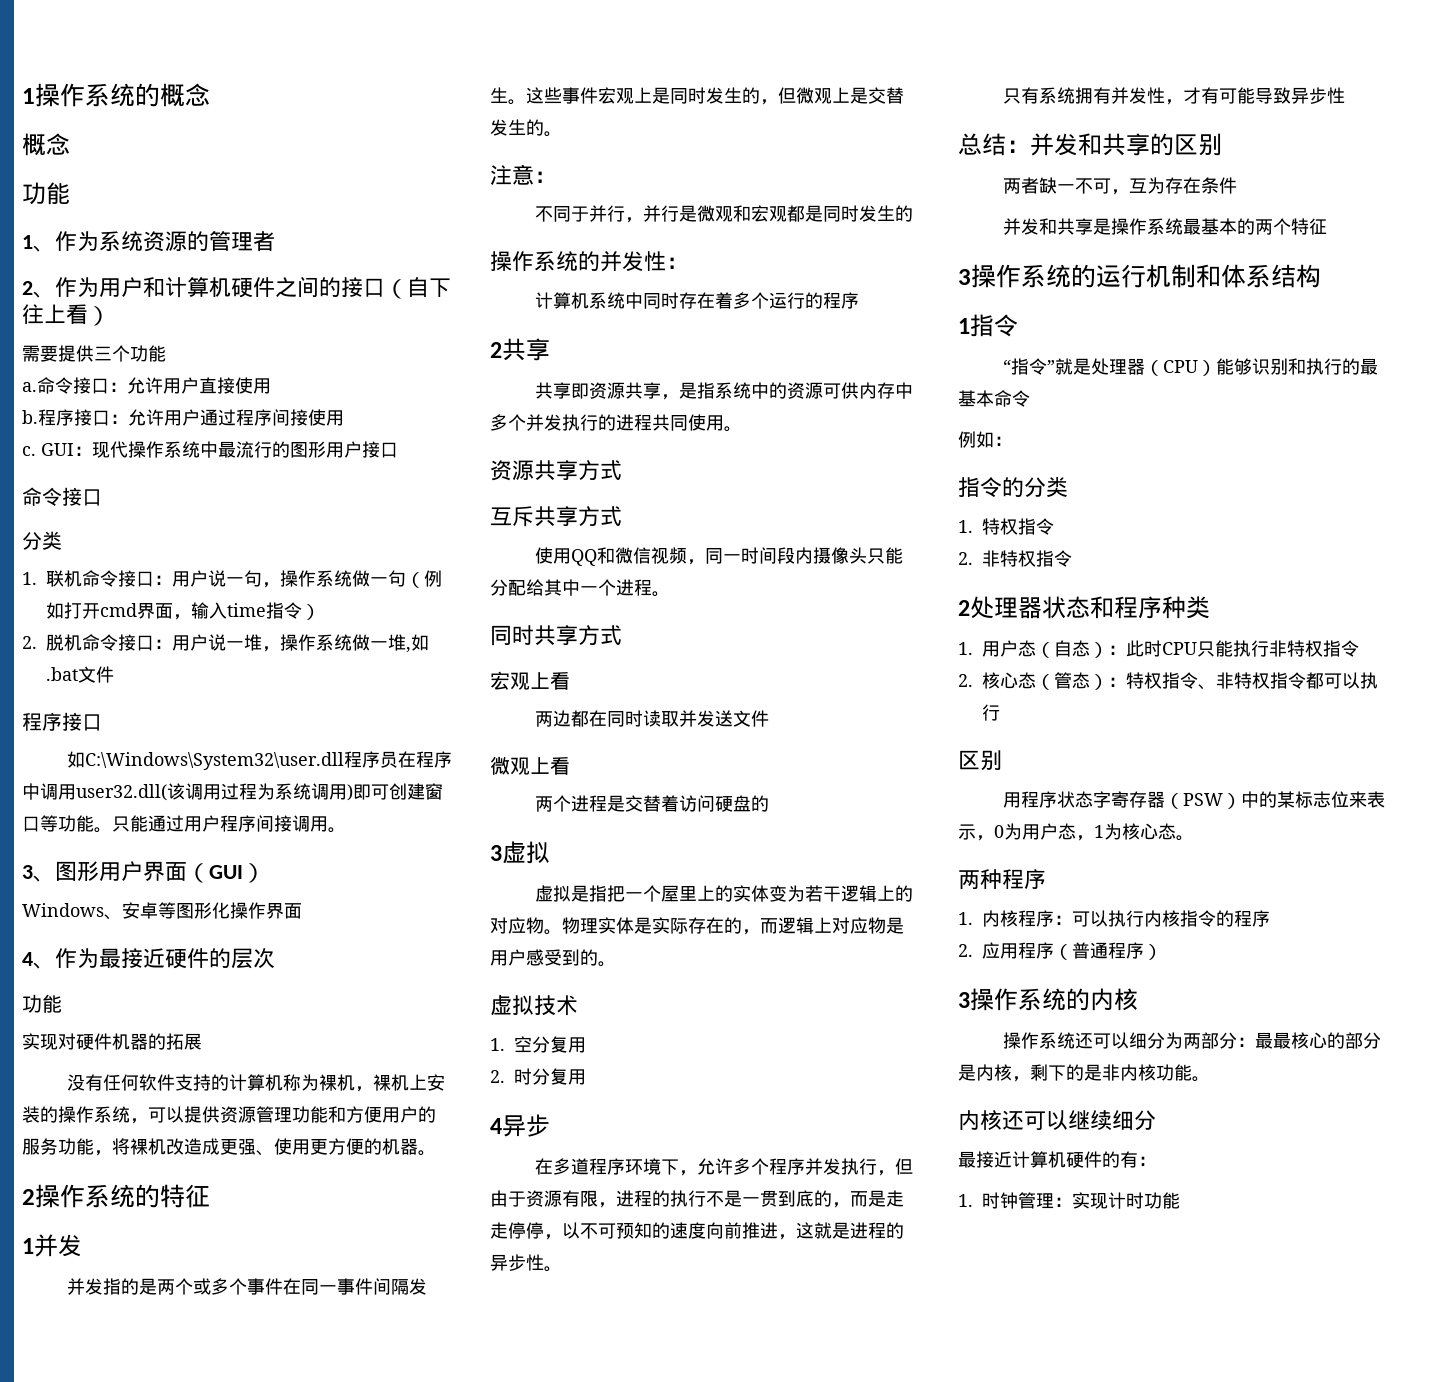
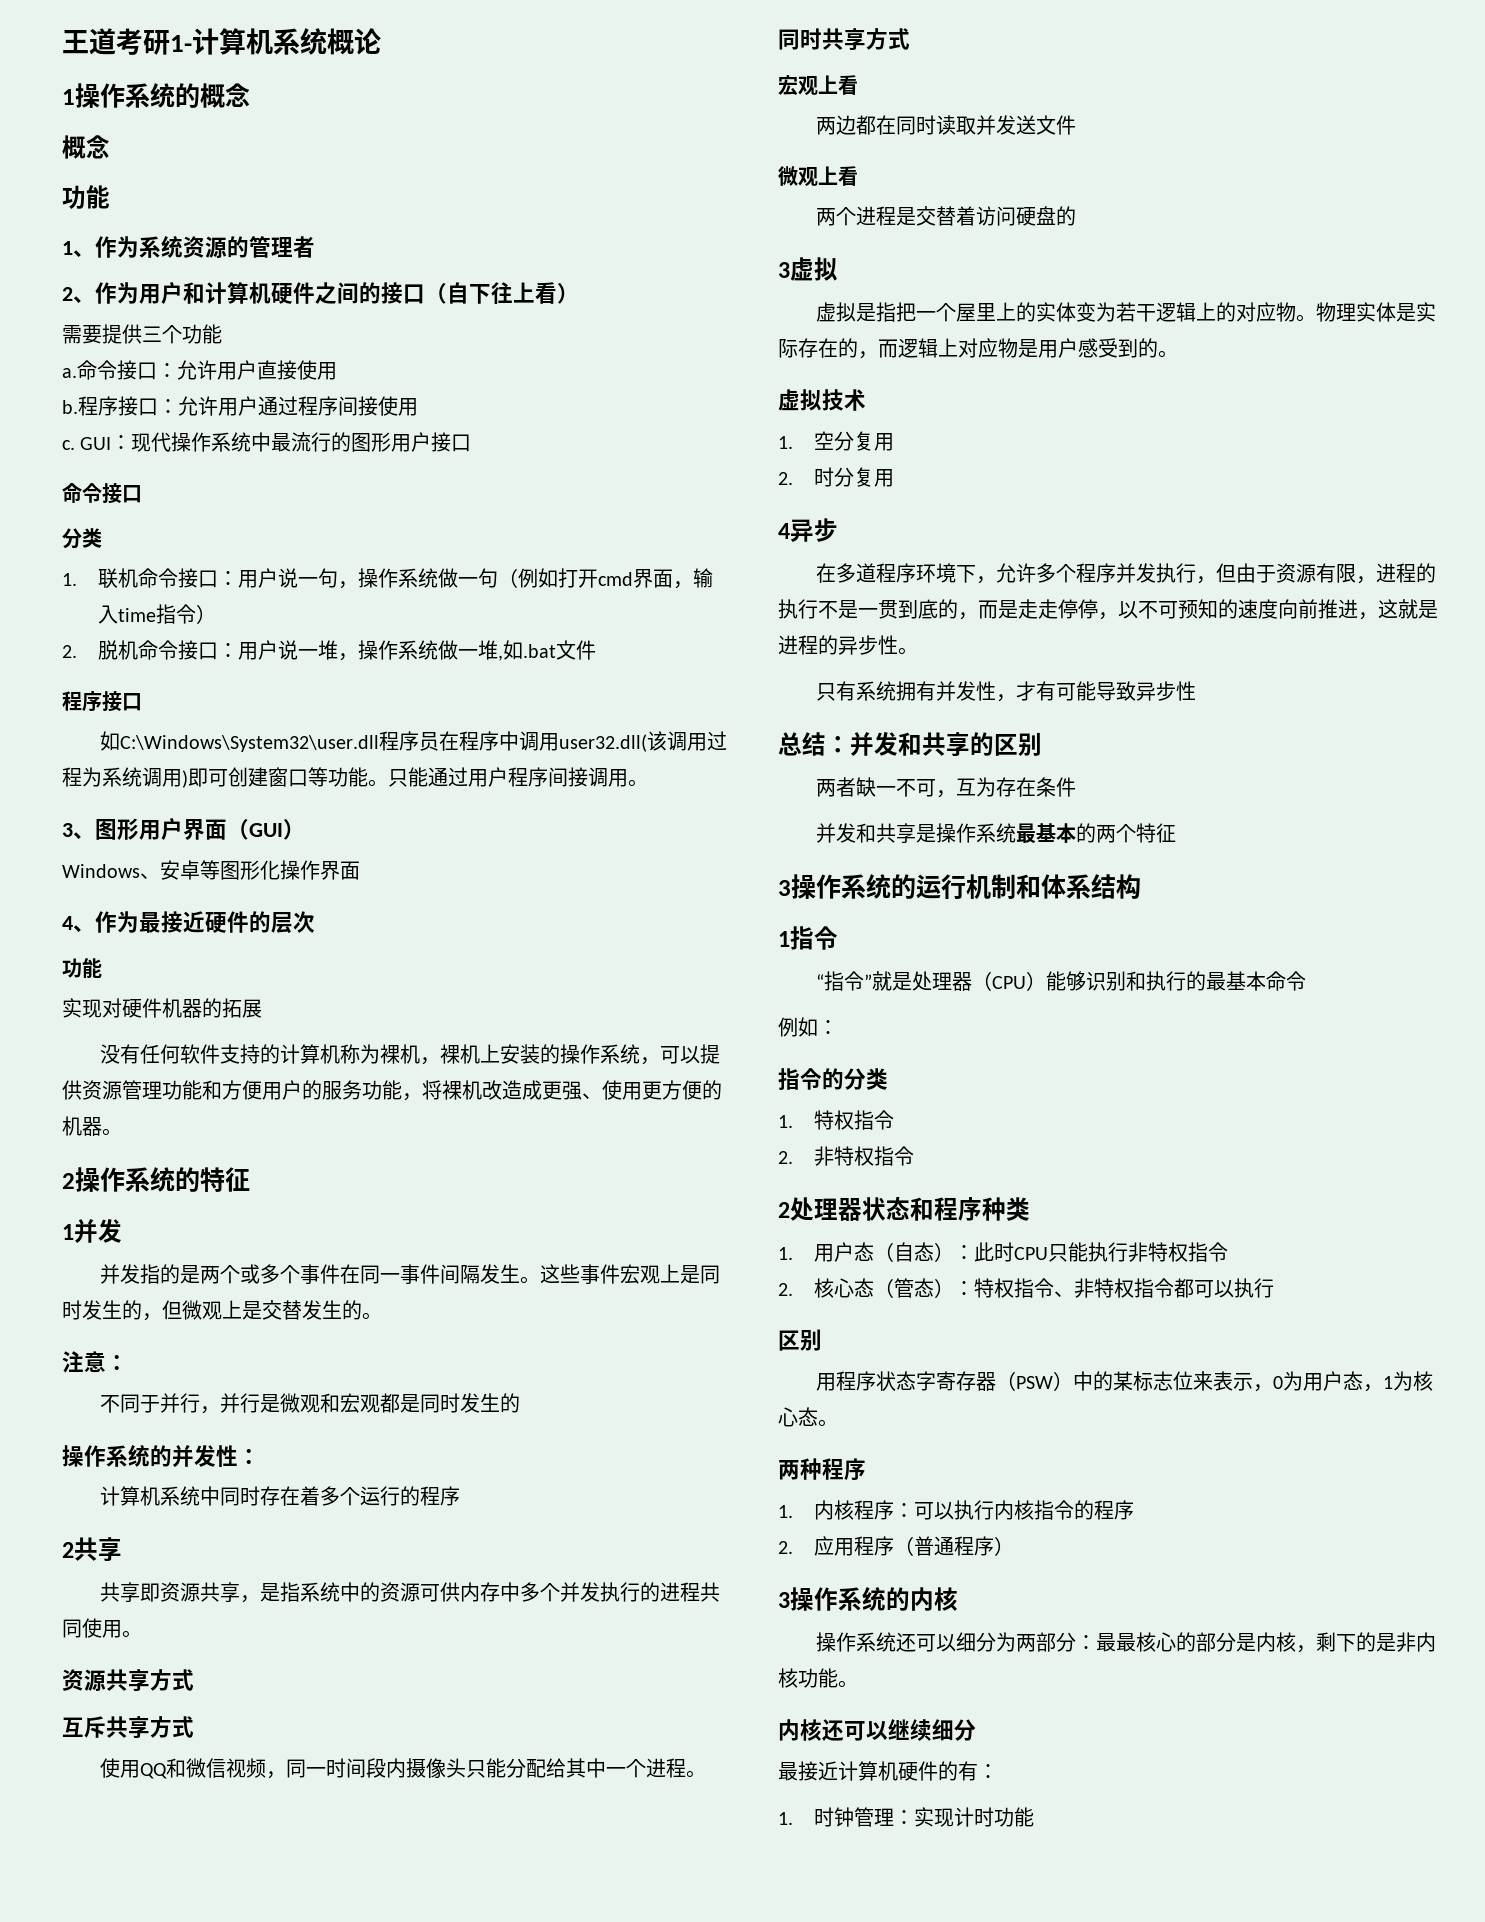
(22, 96) none -> [62,28,381,55] 王道考研1-计算机系统概论 //

